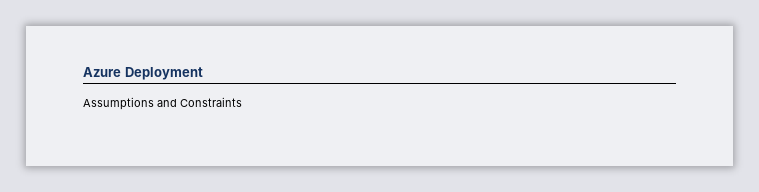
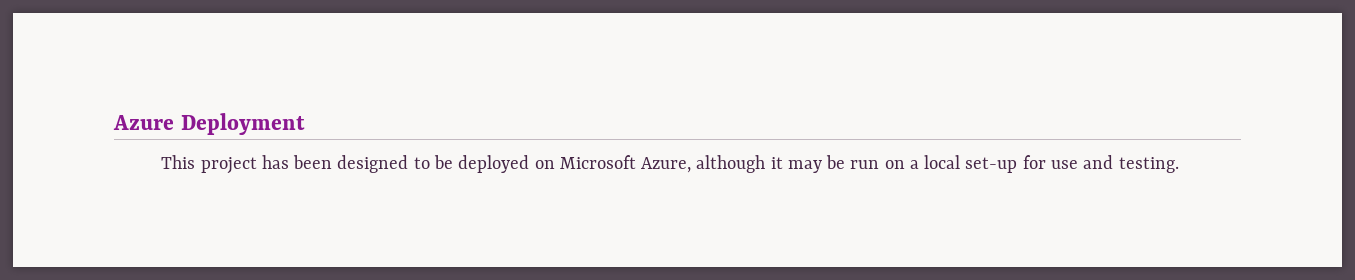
[83,97,242,110] Assumptions and Constraints -> [161,155,1179,174] This project has been designed to be deployed on Microsoft Azure, although it may be run on a local set-up for use and testing.

